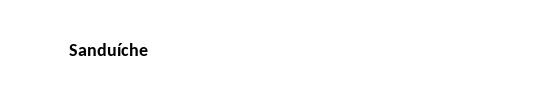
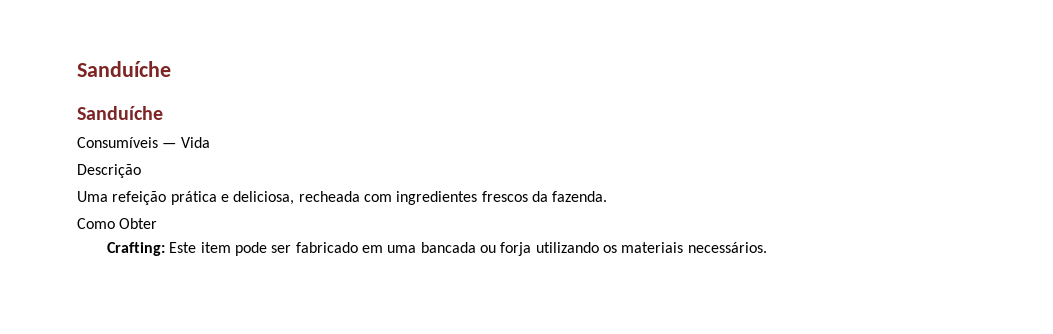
[69,43,148,56] Sanduíche -> [77,61,171,77] [77,106,163,120] [77,137,210,148] [77,164,141,178] [77,191,608,205] [77,218,158,229] [107,242,767,256] Sanduíche // Sanduíche // Consumíveis — Vida // Descrição // Uma refeição prática e deliciosa, recheada com ingredientes frescos da fazenda. // Como Obter // Crafting: Este item pode ser fabricado em uma bancada ou forja utilizando os materiais necessários.

